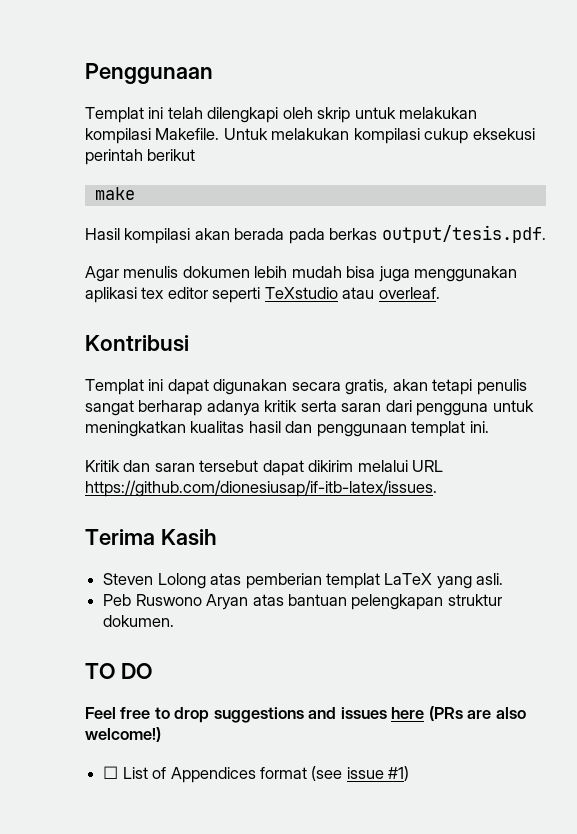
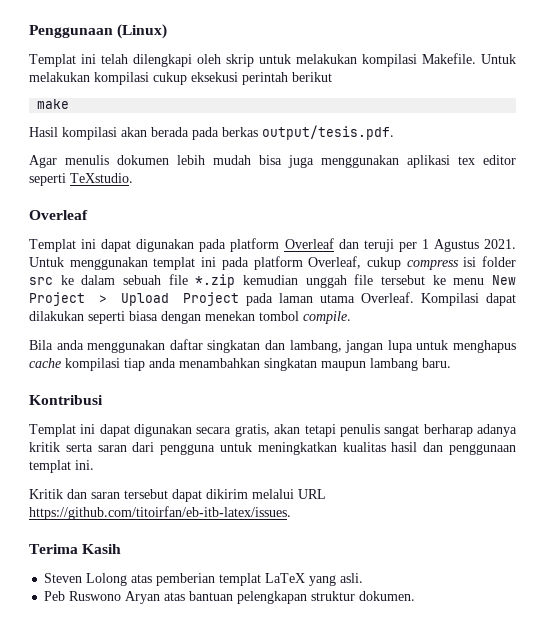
(213, 73) none -> [117,24,168,39] (Linux)
[264,287,440,299] TeXstudio atau overleaf. -> [70,173,133,183] [29,210,88,220] [29,238,516,252] [29,256,516,270] [29,274,517,288] [29,292,516,306] [29,311,351,324] [29,339,516,353] [29,358,451,371] TeXstudio. // Overleaf // Templat ini dapat digunakan pada platform Overleaf dan teruji per 1 Agustus 2021. Untuk menggunakan templat ini pada platform Overleaf, cukup compress isi folder src ke dalam sebuah file *.zip kemudian unggah file tersebut ke menu New Project > Upload Project pada laman utama Overleaf. Kompilasi dapat dilakukan seperti biasa dengan menekan tombol compile. // Bila anda menggunakan daftar singkatan dan lambang, jangan lupa untuk menghapus cache kompilasi tiap anda menambahkan singkatan maupun lambang baru.
[85,480,437,497] https://github.com/dionesiusap/if-itb-latex/issues. -> [29,506,291,520] https://github.com/titoirfan/eb-itb-latex/issues.
[85,663,152,679] [85,706,526,723] [85,727,161,742] [103,766,410,783] // TO DO // Feel free to drop suggestions and issues here (PRs are also welcome!) // ☐ List of Appendices format (see issue #1) -> (416, 596) none

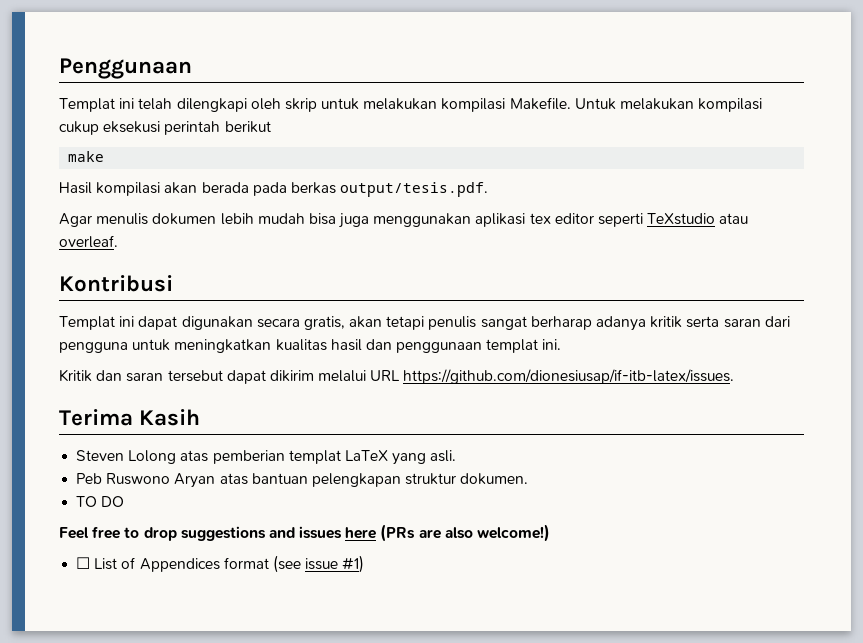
[117,24,168,39] (Linux) -> (192, 68) none
[70,173,133,183] [29,210,88,220] [29,238,516,252] [29,256,516,270] [29,274,517,288] [29,292,516,306] [29,311,351,324] [29,339,516,353] [29,358,451,371] TeXstudio. // Overleaf // Templat ini dapat digunakan pada platform Overleaf dan teruji per 1 Agustus 2021. Untuk menggunakan templat ini pada platform Overleaf, cukup compress isi folder src ke dalam sebuah file *.zip kemudian unggah file tersebut ke menu New Project > Upload Project pada laman utama Overleaf. Kompilasi dapat dilakukan seperti biasa dengan menekan tombol compile. // Bila anda menggunakan daftar singkatan dan lambang, jangan lupa untuk menghapus cache kompilasi tiap anda menambahkan singkatan maupun lambang baru. -> [647,213,749,225] [59,235,118,248] TeXstudio atau overleaf.
[29,506,291,520] https://github.com/titoirfan/eb-itb-latex/issues. -> [403,369,735,384] https://github.com/dionesiusap/if-itb-latex/issues.
(416, 596) none -> [76,496,125,507] [59,524,551,542] [76,555,365,573] // TO DO // Feel free to drop suggestions and issues here (PRs are also welcome!) // ☐ List of Appendices format (see issue #1)

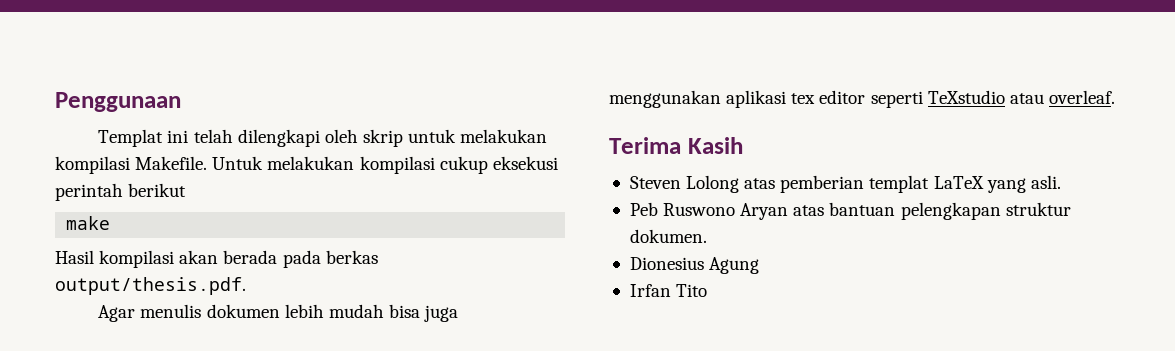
[340,182,489,197] output/tesis.pdf. -> [55,277,246,295] output/thesis.pdf.
[59,275,173,292] [59,316,790,331] [59,339,562,353] [59,369,735,384] // Kontribusi // Templat ini dapat digunakan secara gratis, akan tetapi penulis sangat berharap adanya kritik serta saran dari pengguna untuk meningkatkan kualitas hasil dan penggunaan templat ini. // Kritik dan saran tersebut dapat dikirim melalui URL https://github.com/dionesiusap/if-itb-latex/issues. -> (1115, 97) none
[76,496,125,507] [59,524,551,542] [76,555,365,573] TO DO // Feel free to drop suggestions and issues here (PRs are also welcome!) // ☐ List of Appendices format (see issue #1) -> [629,257,760,274] [629,284,708,297] Dionesius Agung // Irfan Tito

